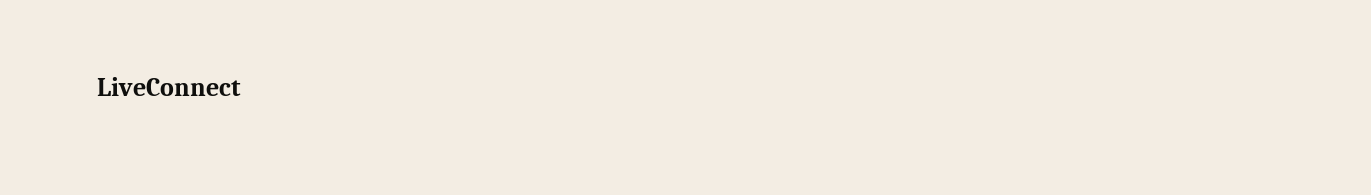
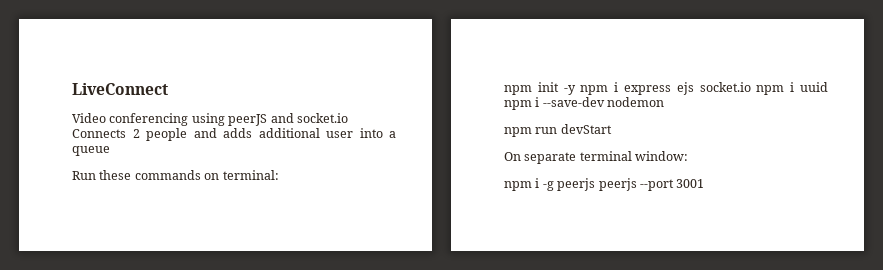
(241, 86) none -> [72,113,348,126] [72,128,396,141] [72,146,110,156] [72,170,279,180] [504,82,828,95] [504,97,665,110] [504,124,612,137] [504,151,689,164] [504,178,705,191] // Video conferencing using peerJS and socket.io Connects 2 people and adds additional user into a queue // Run these commands on terminal: // npm init -y npm i express ejs socket.io npm i uuid npm i --save-dev nodemon // npm run devStart // On separate terminal window: // npm i -g peerjs peerjs --port 3001

